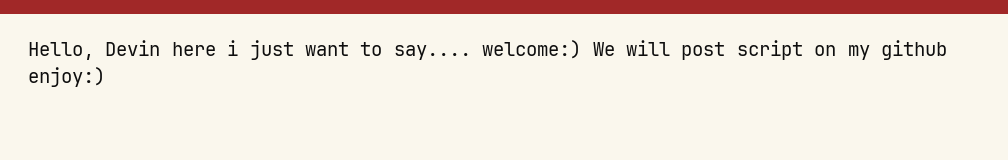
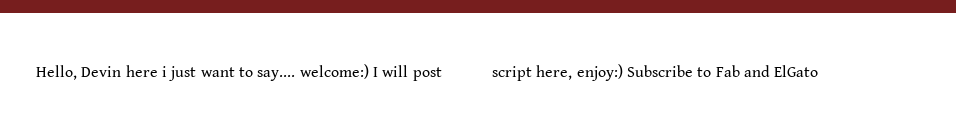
[592,42,615,56] We -> [372,67,378,77] I
[814,40,947,60] [28,67,105,87] on my github enjoy:) -> [536,64,819,81] here, enjoy:) Subscribe to Fab and ElGato

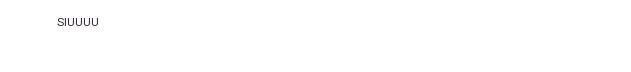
[36,64,819,81] Hello, Devin here i just want to say.... welcome:) I will post script here, enjoy:) Subscribe to Fab and ElGato -> [57,18,99,26] SIUUUU

